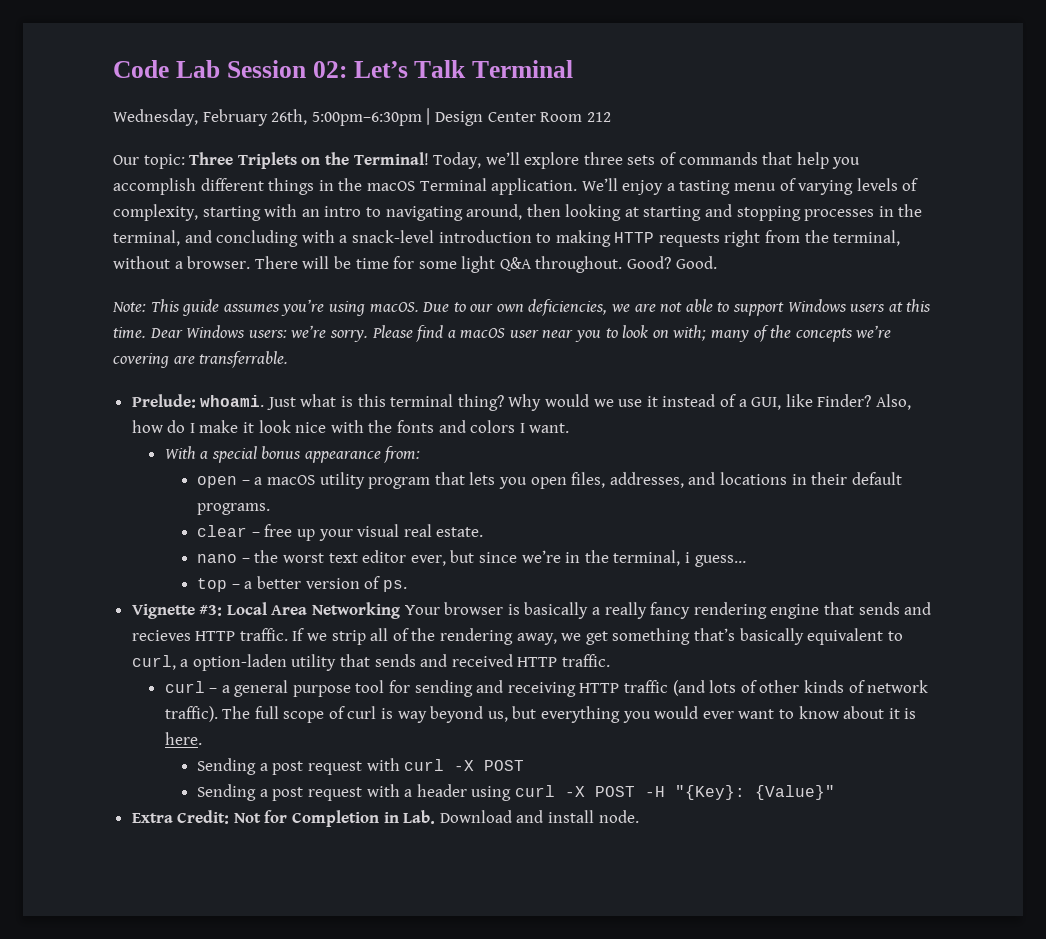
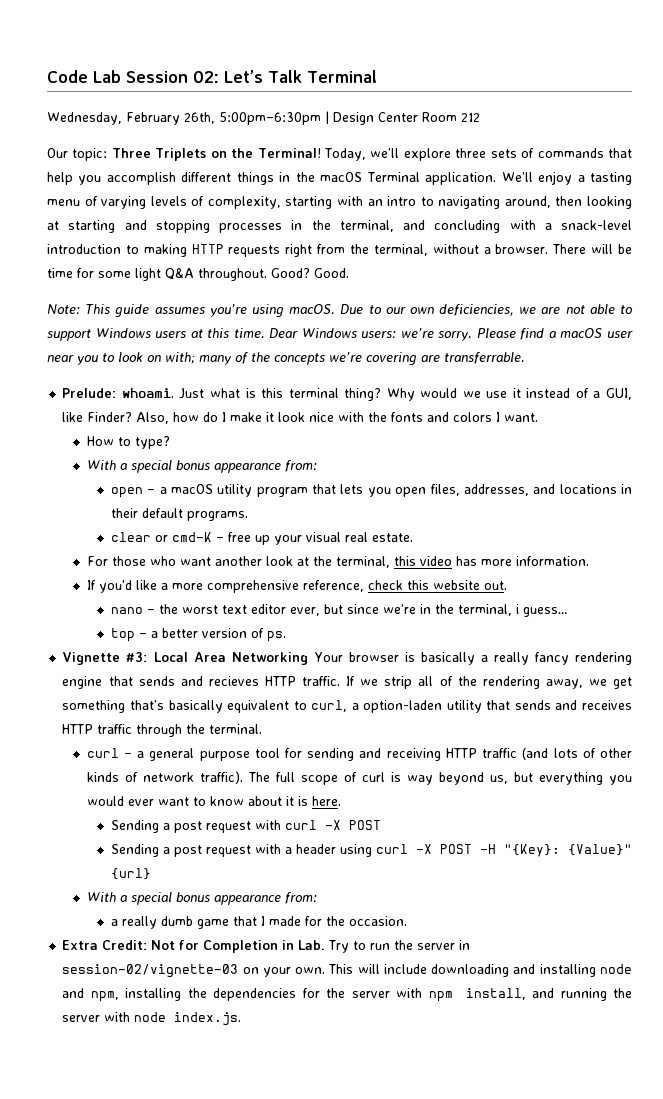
(570, 428) none -> [86,436,170,449] // How to type?
(248, 531) none -> [154,532,212,542] or cmd-K
(484, 532) none -> [86,556,589,568] [86,580,507,593] // For those who want another look at the terminal, this video has more information. // If you'd like a more comprehensive reference, check this website out.
[451,654,611,667] received HTTP traffic. -> [582,700,632,710] [62,724,263,737] receives HTTP traffic through the terminal.
(836, 792) none -> [110,868,151,880] [86,892,317,905] [110,916,407,929] {url} // With a special bonus appearance from: // a really dumb game that I made for the occasion.
[439,810,639,823] Download and install node. -> [328,940,471,953] [62,964,632,978] [62,988,632,1002] [62,1012,242,1026] Try to run the server in session-02/vignette-03 on your own. This will include downloading and installing node and npm, installing the dependencies for the server with npm install, and running the server with node index.js.

